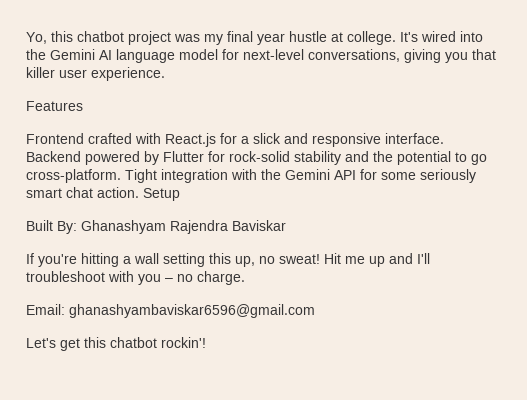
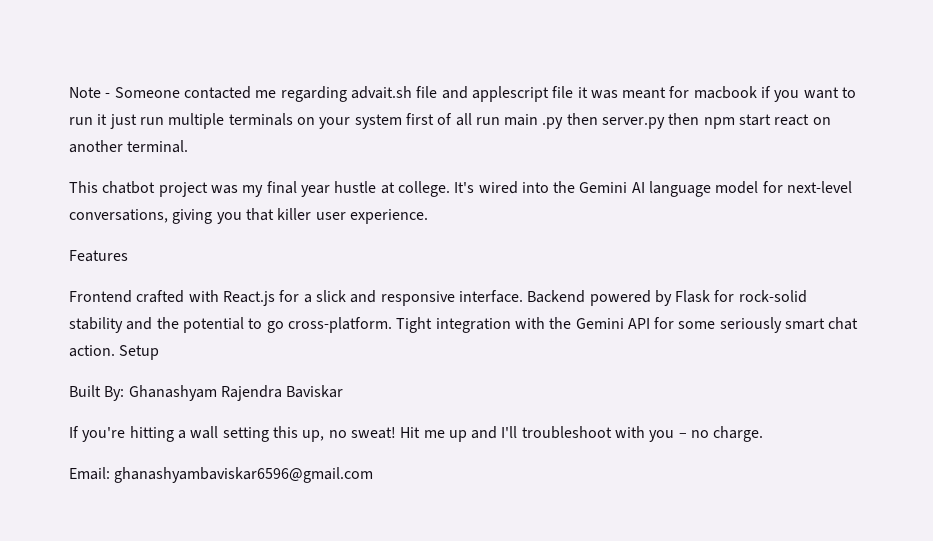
[26,31,73,44] Yo, this -> [69,86,857,102] [69,113,831,129] [69,140,189,153] [69,181,98,193] Note - Someone contacted me regarding advait.sh file and applescript file it was meant for macbook if you want to run it just run multiple terminals on your system first of all run main .py then server.py then npm start react on another terminal. // This
[163,151,204,162] Flutter -> [675,290,711,303] Flask
[26,337,206,351] // Let's get this chatbot rockin'! -> (374, 475) none

